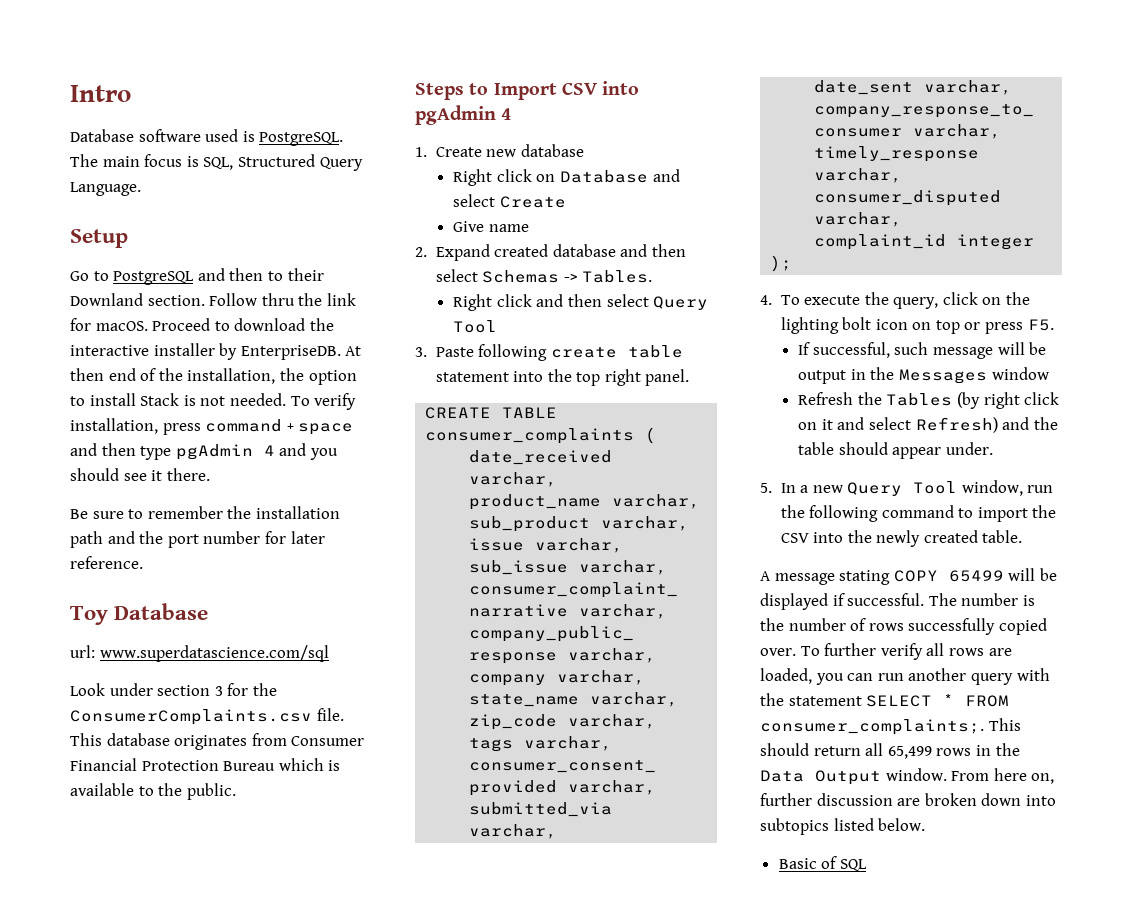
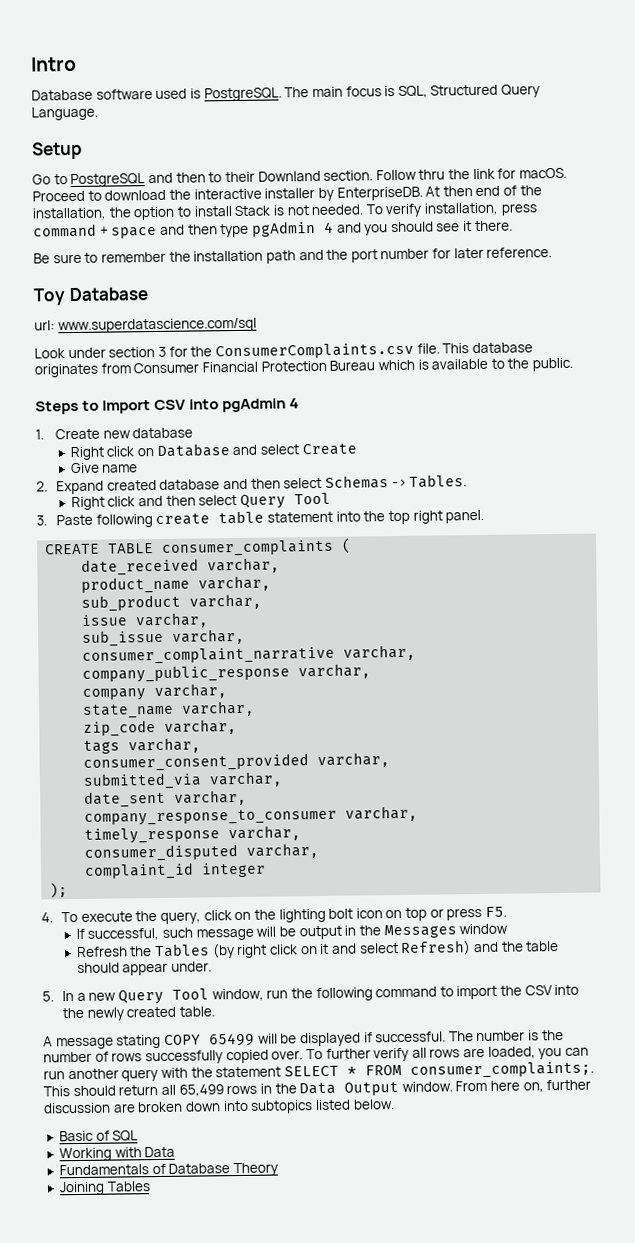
(867, 865) none -> [58,1146,176,1162] [58,1162,278,1177] [58,1181,151,1196] // Working with Data // Fundamentals of Database Theory // Joining Tables

